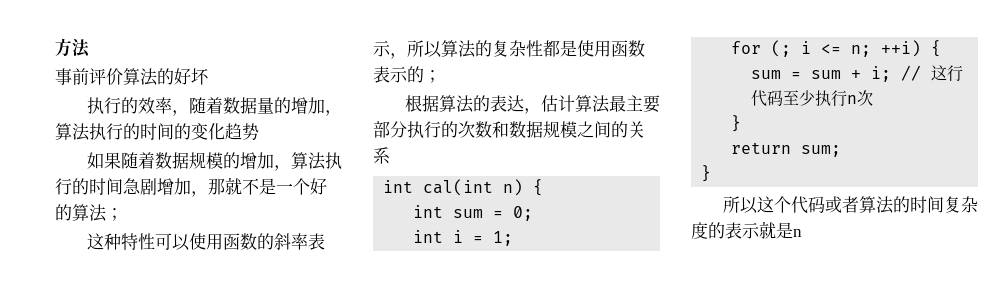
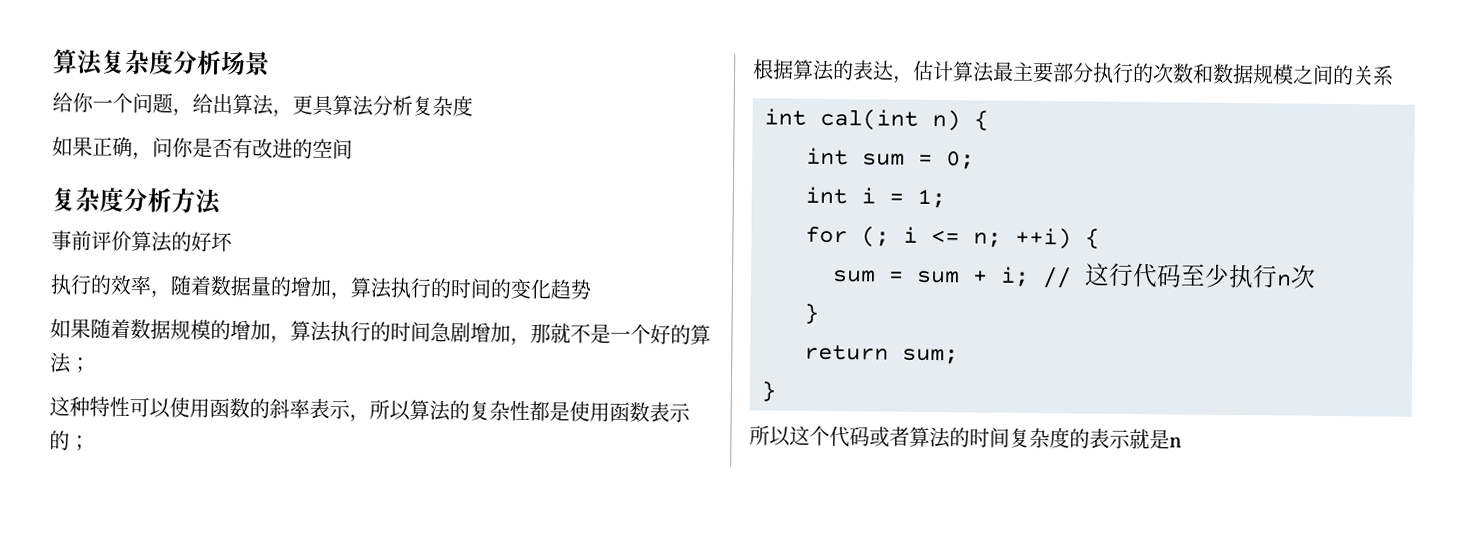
(55, 47) none -> [53,49,270,77] [52,92,473,118] [52,136,353,161] [51,187,172,213] 算法复杂度分析场景 // 给你一个问题，给出算法，更具算法分析复杂度 // 如果正确，问你是否有改进的空间 // 复杂度分析

